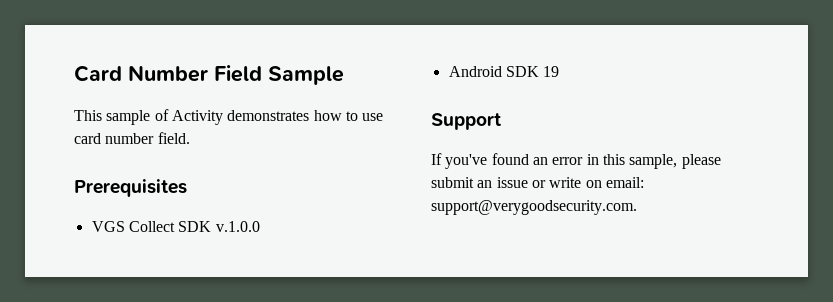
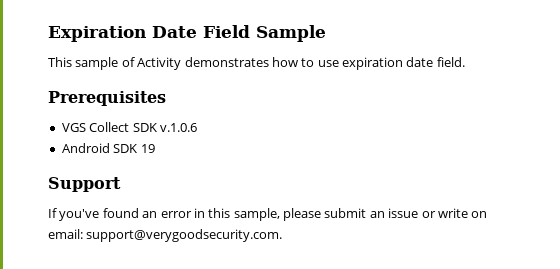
[74,65,208,82] Card Number -> [48,26,197,42] Expiration Date
[74,133,155,144] card number -> [342,57,434,70] expiration date
[215,221,260,232] v.1.0.0 -> [159,123,197,132] v.1.0.6

